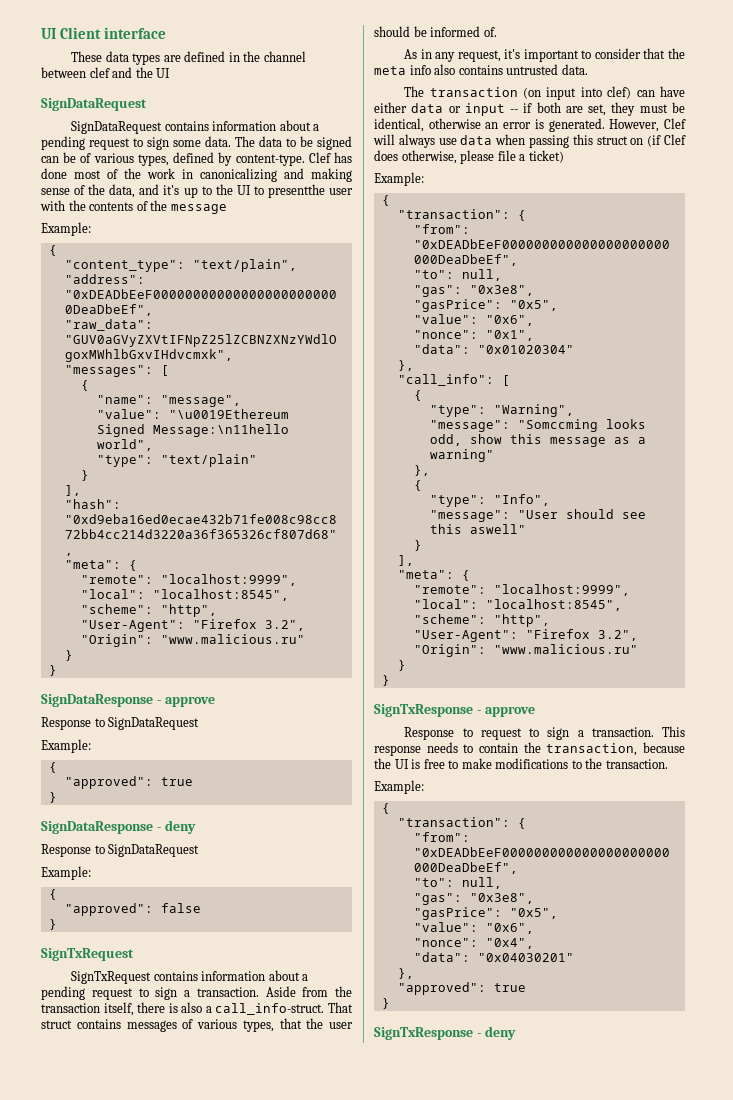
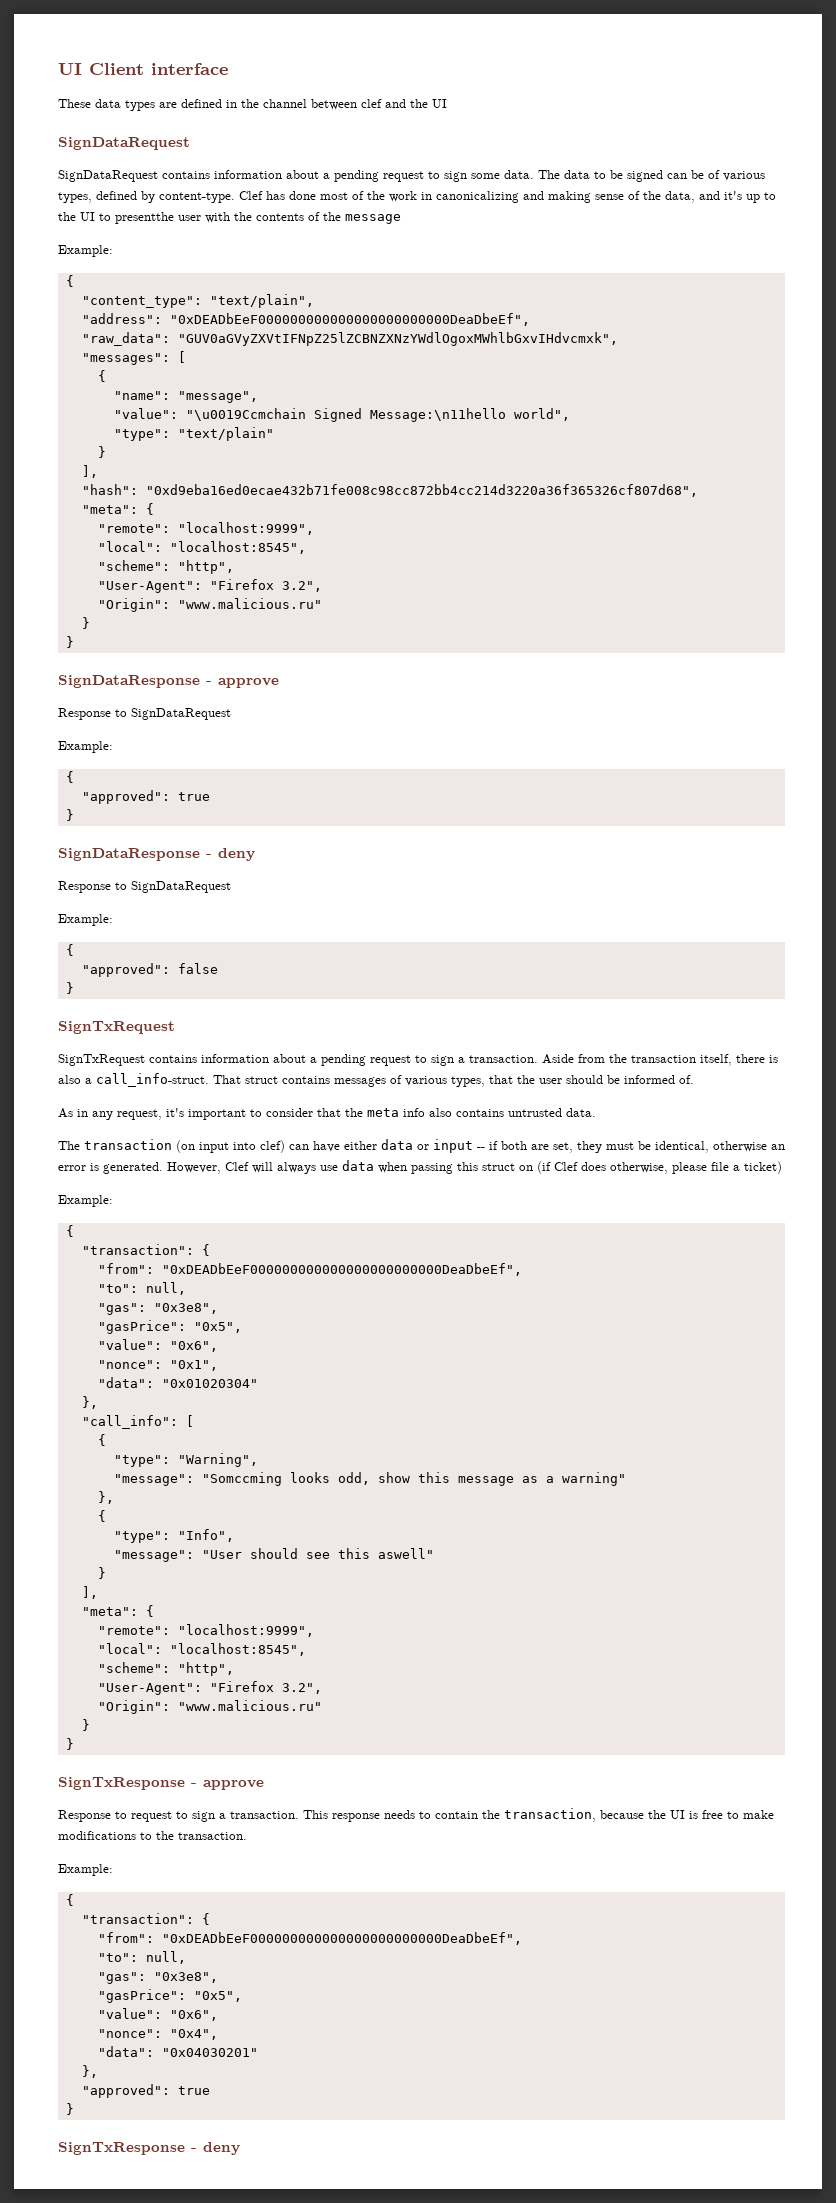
[168,409,289,419] "\u0019Ethereum -> [185,408,306,421] "\u0019Ccmchain

